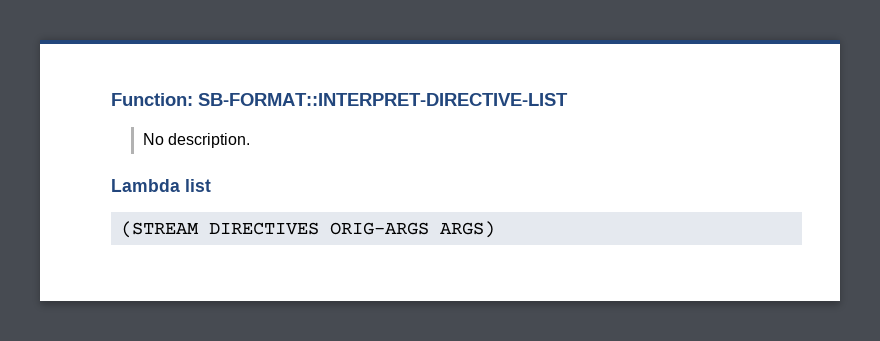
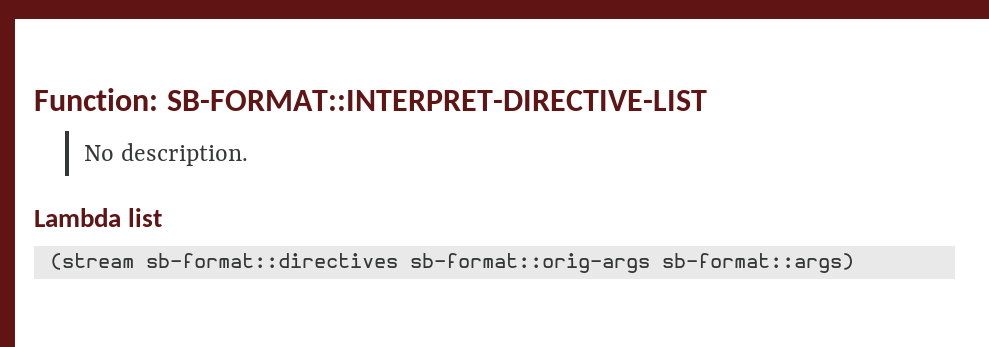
[120,221,495,238] (STREAM DIRECTIVES ORIG-ARGS ARGS) -> [49,253,854,273] (stream sb-format::directives sb-format::orig-args sb-format::args)

